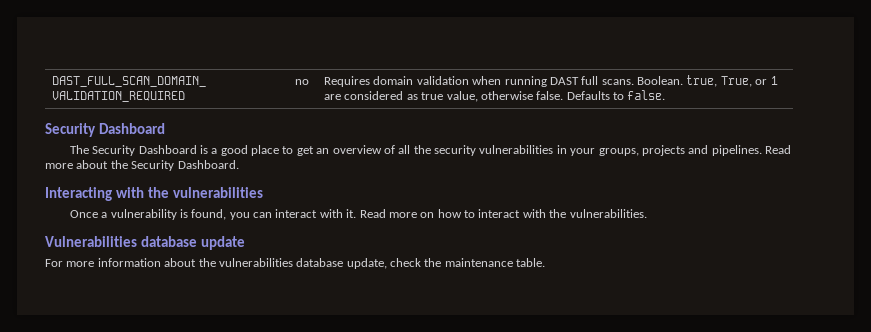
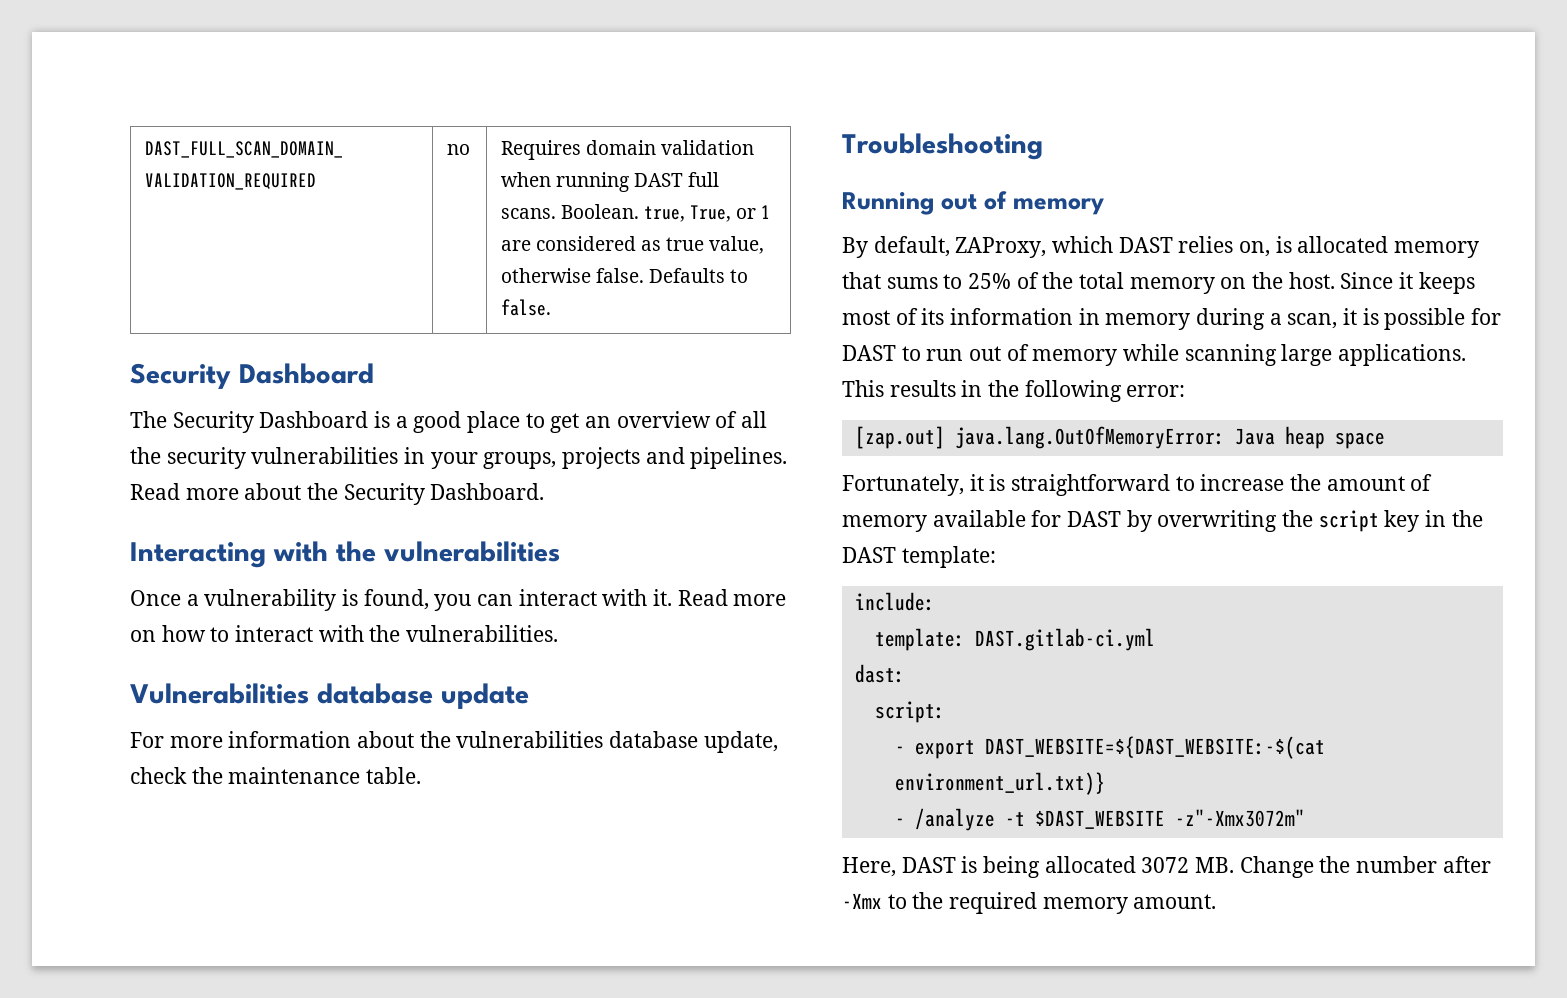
(546, 262) none -> [842,133,1043,160] [842,191,1104,215] [842,236,1480,258] [842,272,1475,294] [842,308,1502,330] [842,344,1467,366] [842,380,1186,402] [854,426,1385,449] [842,474,1433,496] [842,510,1483,532] [842,546,996,568] [854,592,935,611] [874,628,1155,651] [854,664,905,683] [874,701,945,723] [894,736,1325,759] [894,772,1105,795] [894,808,1305,831] [842,856,1491,878] [842,892,1217,914] // Troubleshooting // Running out of memory // By default, ZAProxy, which DAST relies on, is allocated memory that sums to 25% of the total memory on the host. Since it keeps most of its information in memory during a scan, it is possible for DAST to run out of memory while scanning large applications. This results in the following error: // [zap.out] java.lang.OutOfMemoryError: Java heap space // Fortunately, it is straightforward to increase the amount of memory available for DAST by overwriting the script key in the DAST template: // include: // template: DAST.gitlab-ci.yml // dast: // script: // - export DAST_WEBSITE=${DAST_WEBSITE:-$(cat environment_url.txt)} // - /analyze -t $DAST_WEBSITE -z"-Xmx3072m" // Here, DAST is being allocated 3072 MB. Change the number after -Xmx to the required memory amount.

